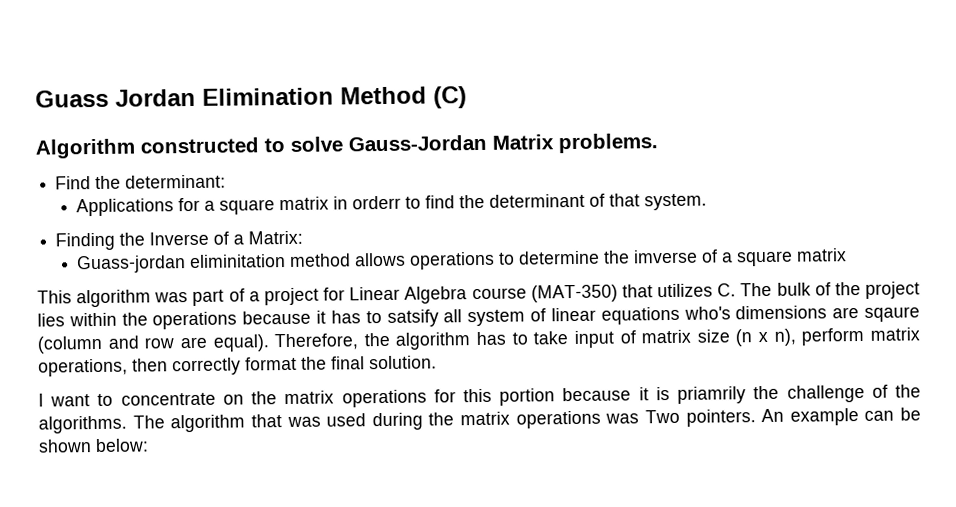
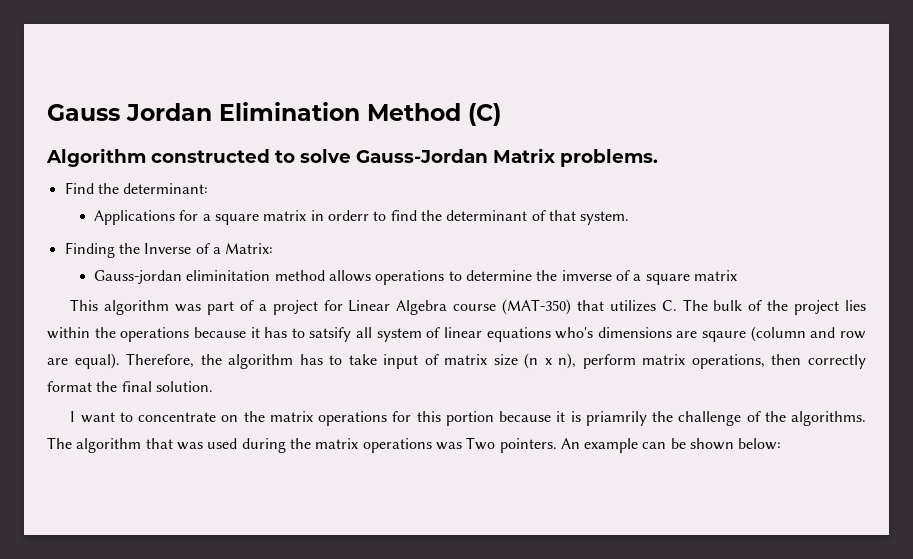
[35,89,109,108] Guass -> [47,104,120,121] Gauss
[77,255,187,274] Guass-jordan -> [94,270,183,284] Gauss-jordan

